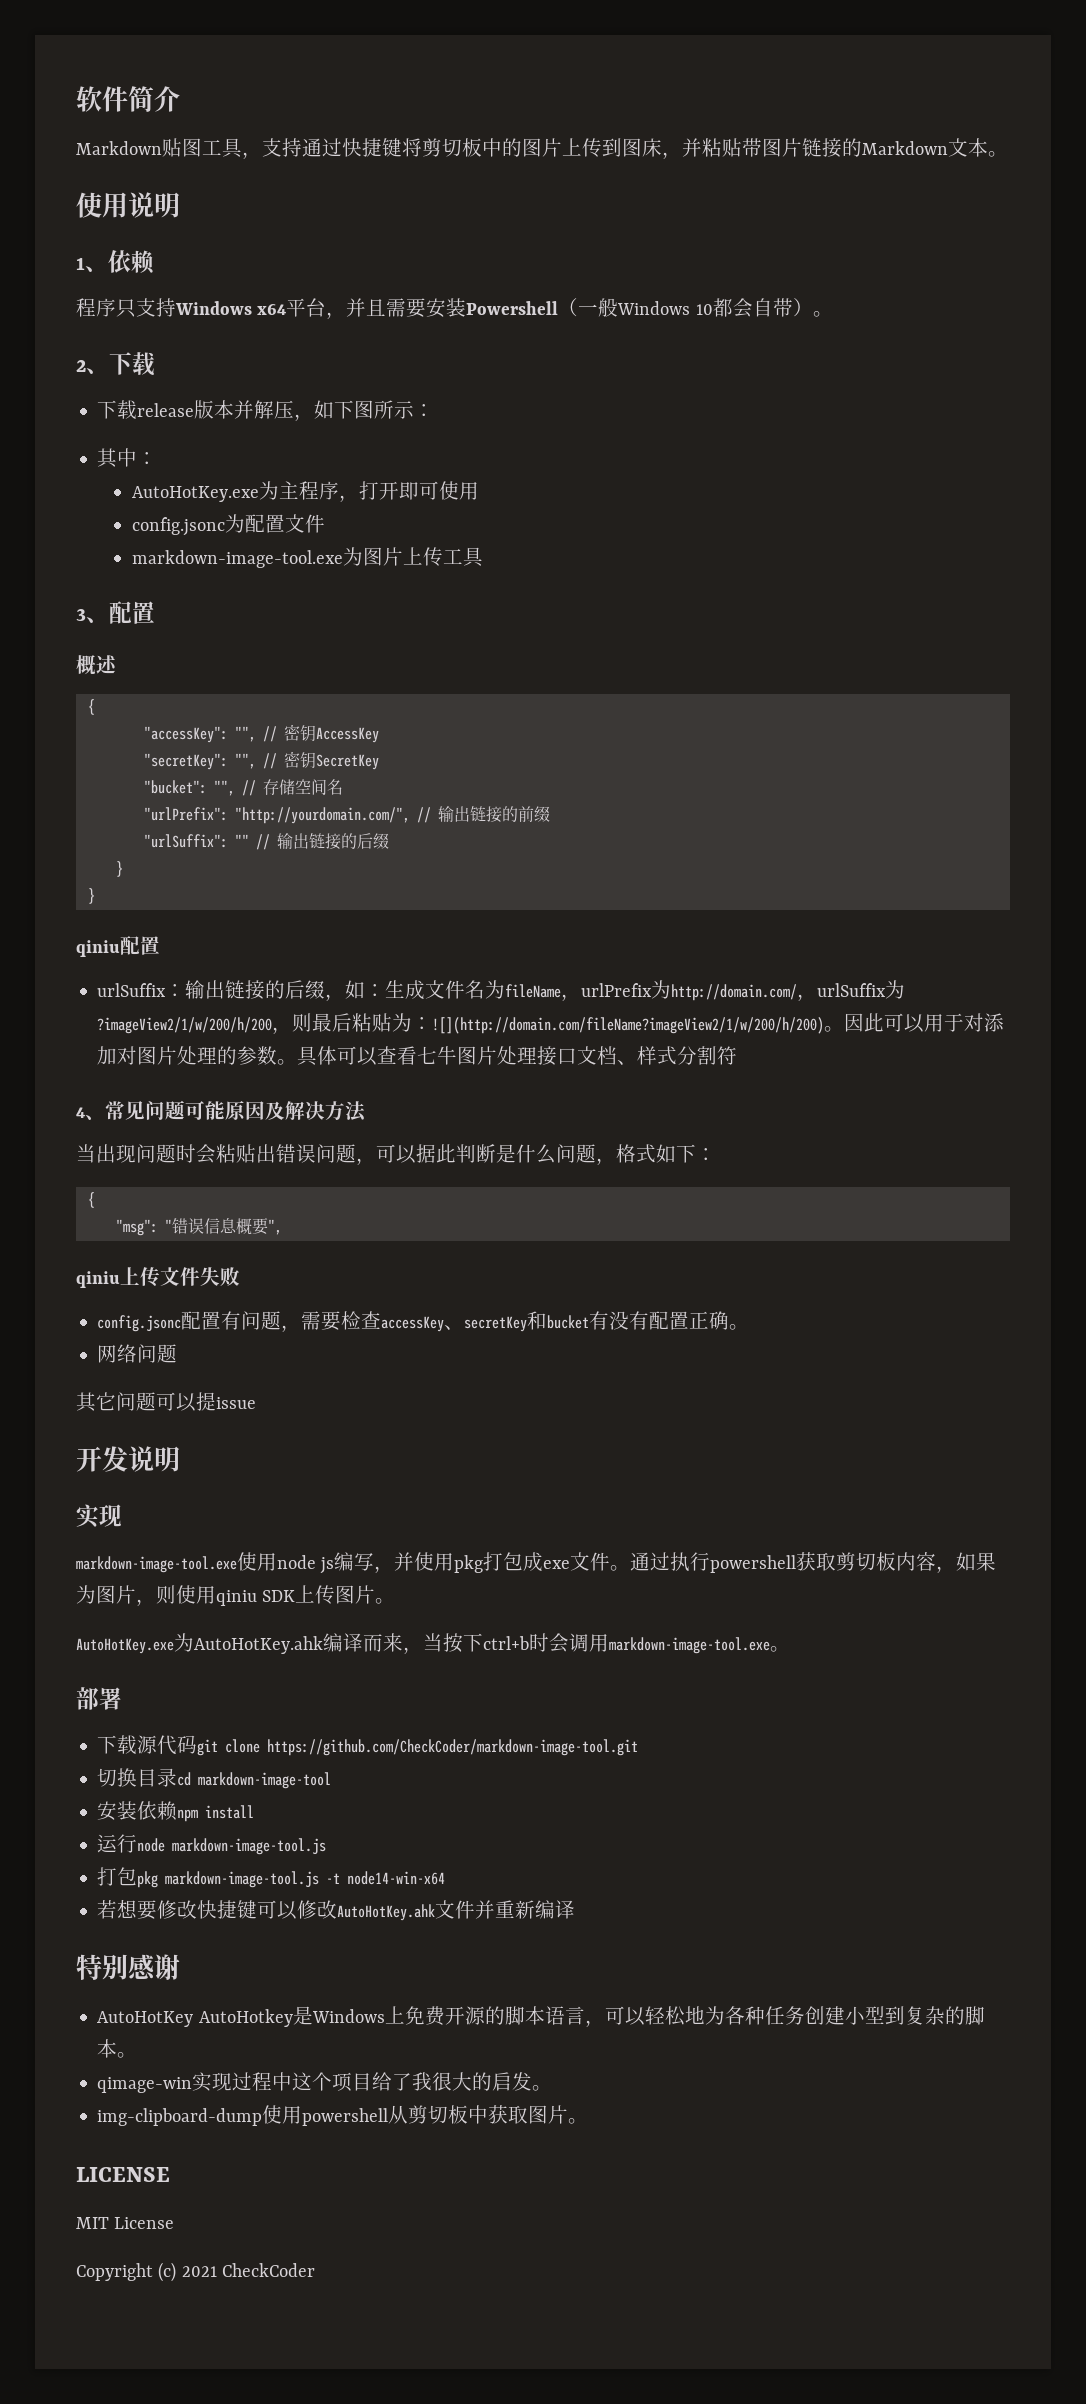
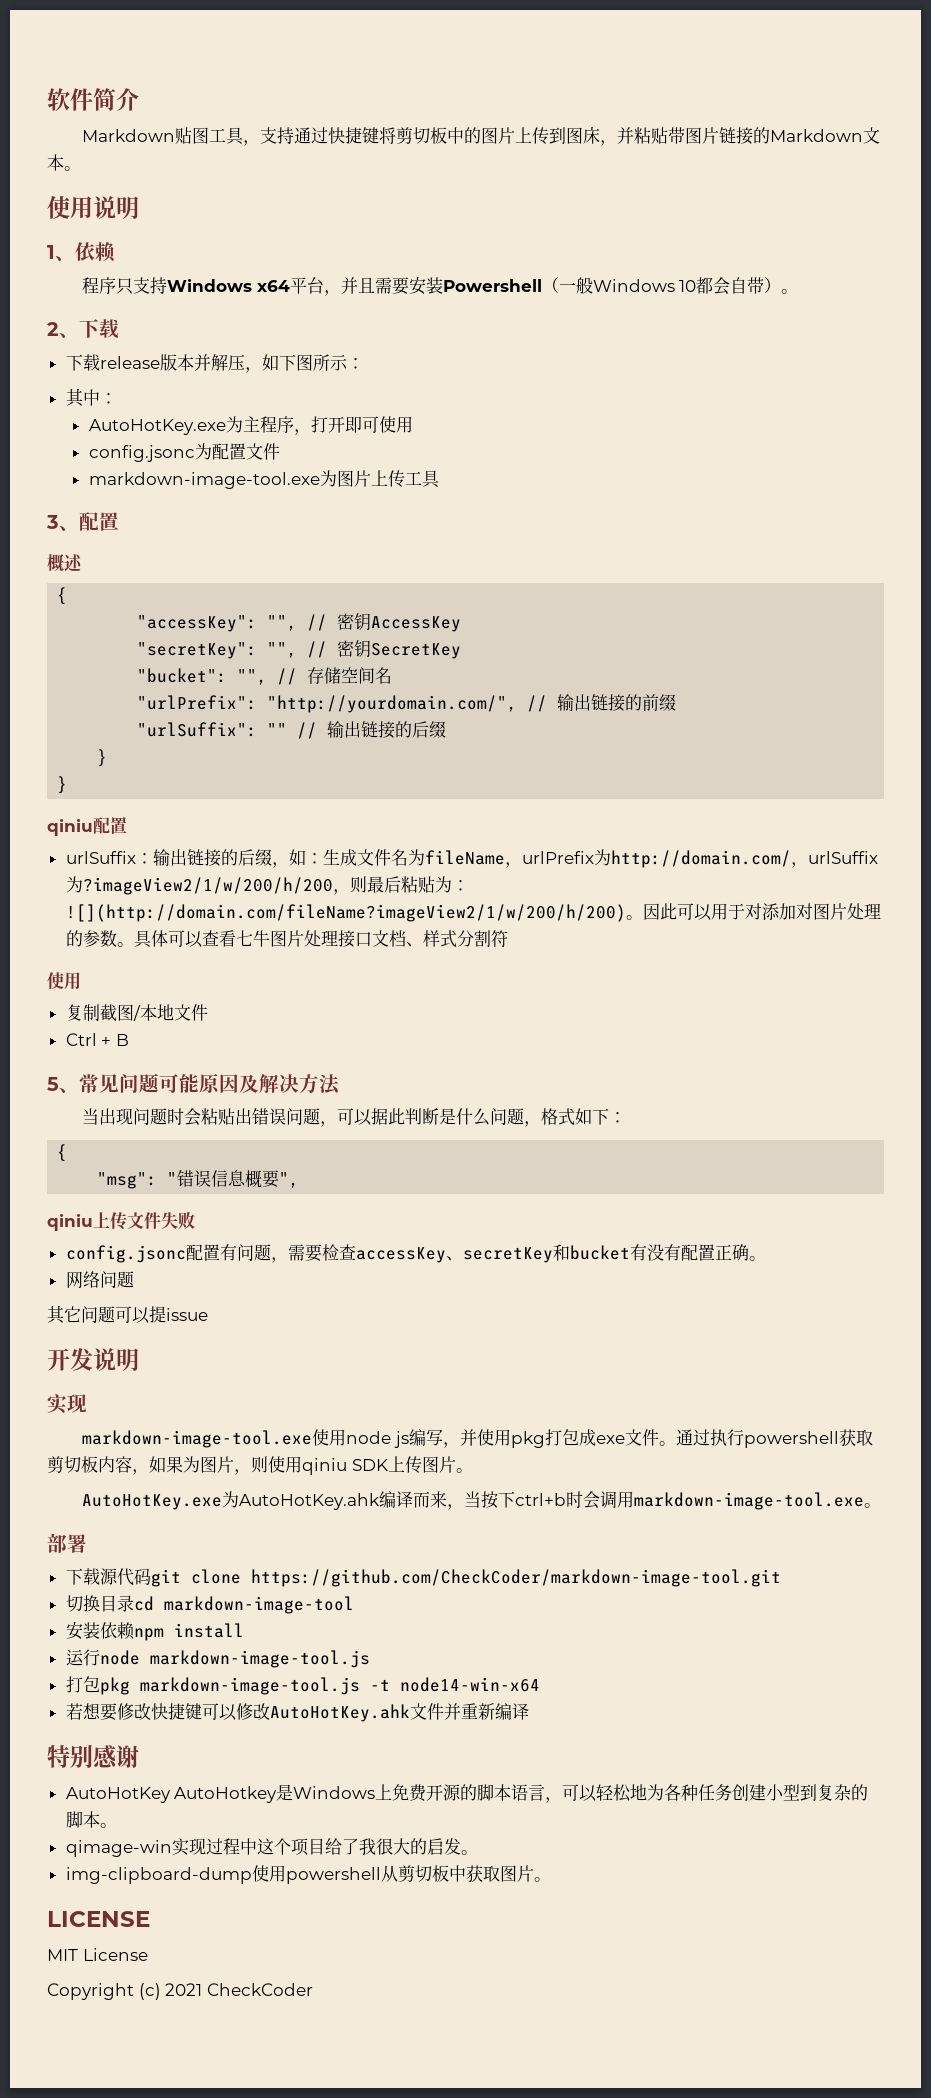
[76,1107,85,1118] 4 -> [47,972,81,990] [65,1004,208,1022] [65,1033,129,1046] [47,1077,59,1091] 使用 // 复制截图/本地文件 // Ctrl + B // 5

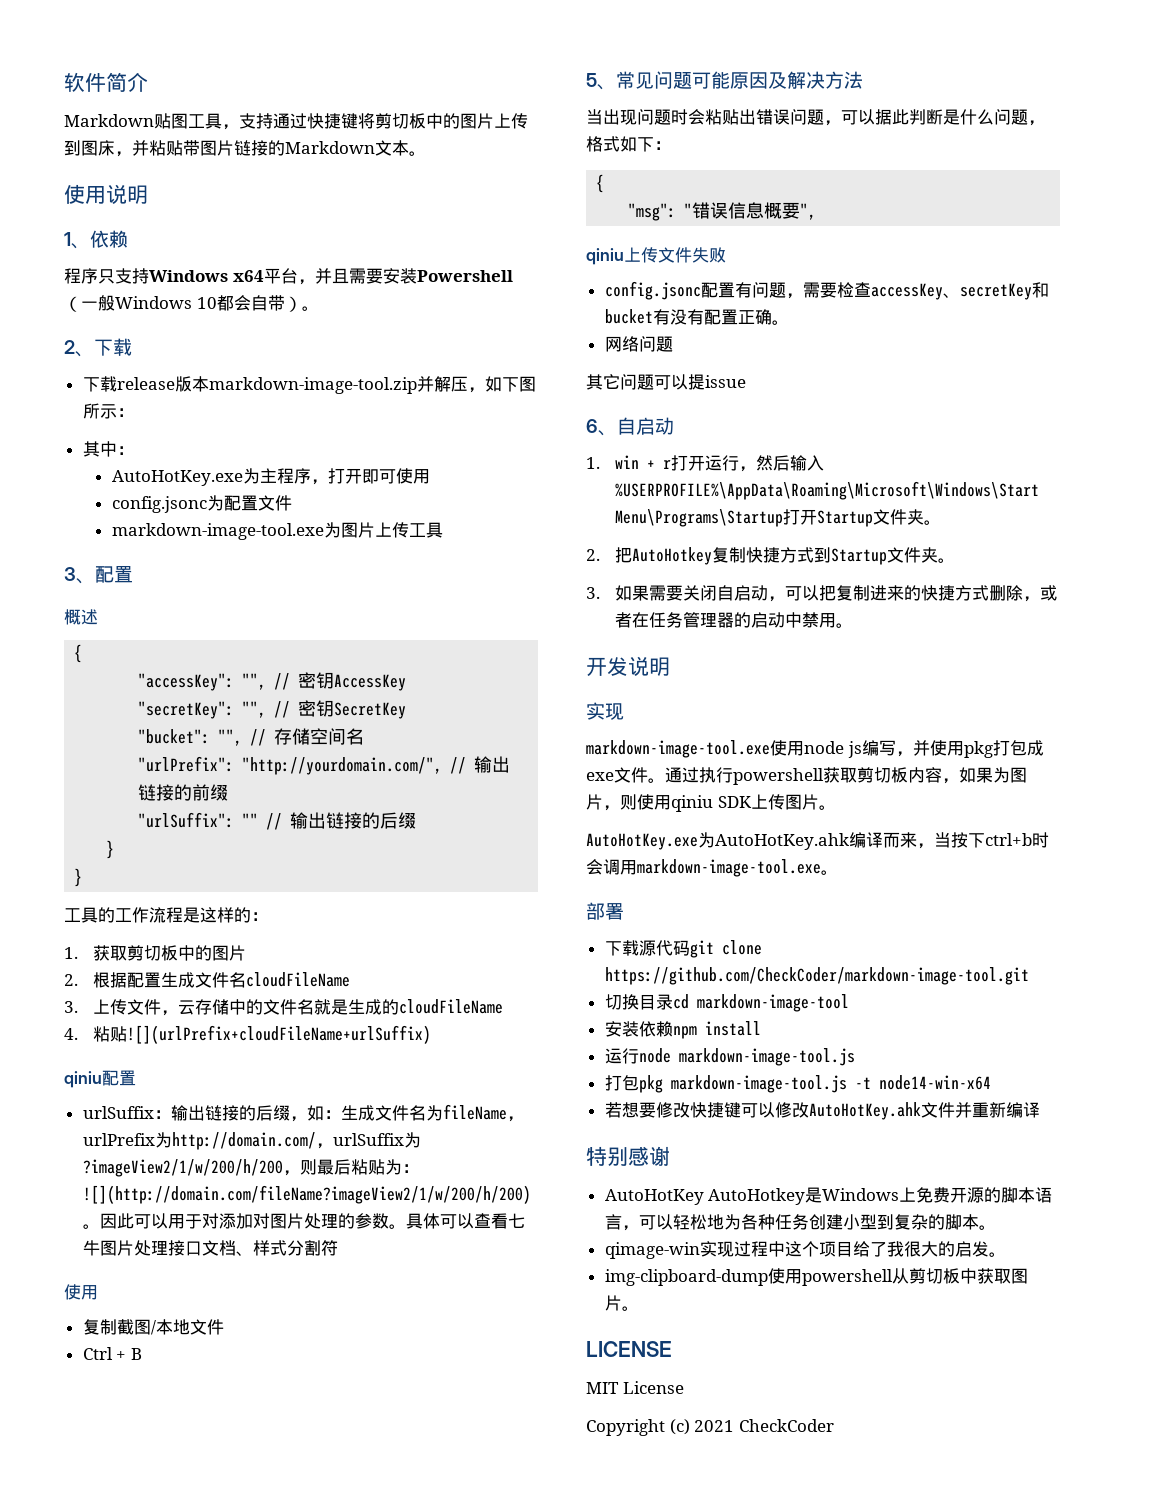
(194, 362) none -> [208,377,417,394] markdown-image-tool.zip
(68, 785) none -> [64,907,268,923] [64,945,246,961] [64,972,350,988] [64,999,503,1016] [64,1025,431,1044] // 工具的工作流程是这样的： // 1.获取剪切板中的图片 // 2.根据配置生成文件名cloudFileName // 3.上传文件，云存储中的文件名就是生成的cloudFileName // 4.粘贴![](urlPrefix+cloudFileName+urlSuffix)
(208, 1314) none -> [586,417,674,436] [586,455,824,472] [614,481,1039,500] [614,509,941,527] [586,547,955,565] [586,585,1057,602] [614,612,853,628] // 6、自启动 // 1. win + r打开运行，然后输入%USERPROFILE%\AppData\Roaming\Microsoft\Windows\Start Menu\Programs\Startup打开Startup文件夹。 // 2.把AutoHotkey复制快捷方式到Startup文件夹。 // 3.如果需要关闭自启动，可以把复制进来的快捷方式删除，或者在任务管理器的启动中禁用。

